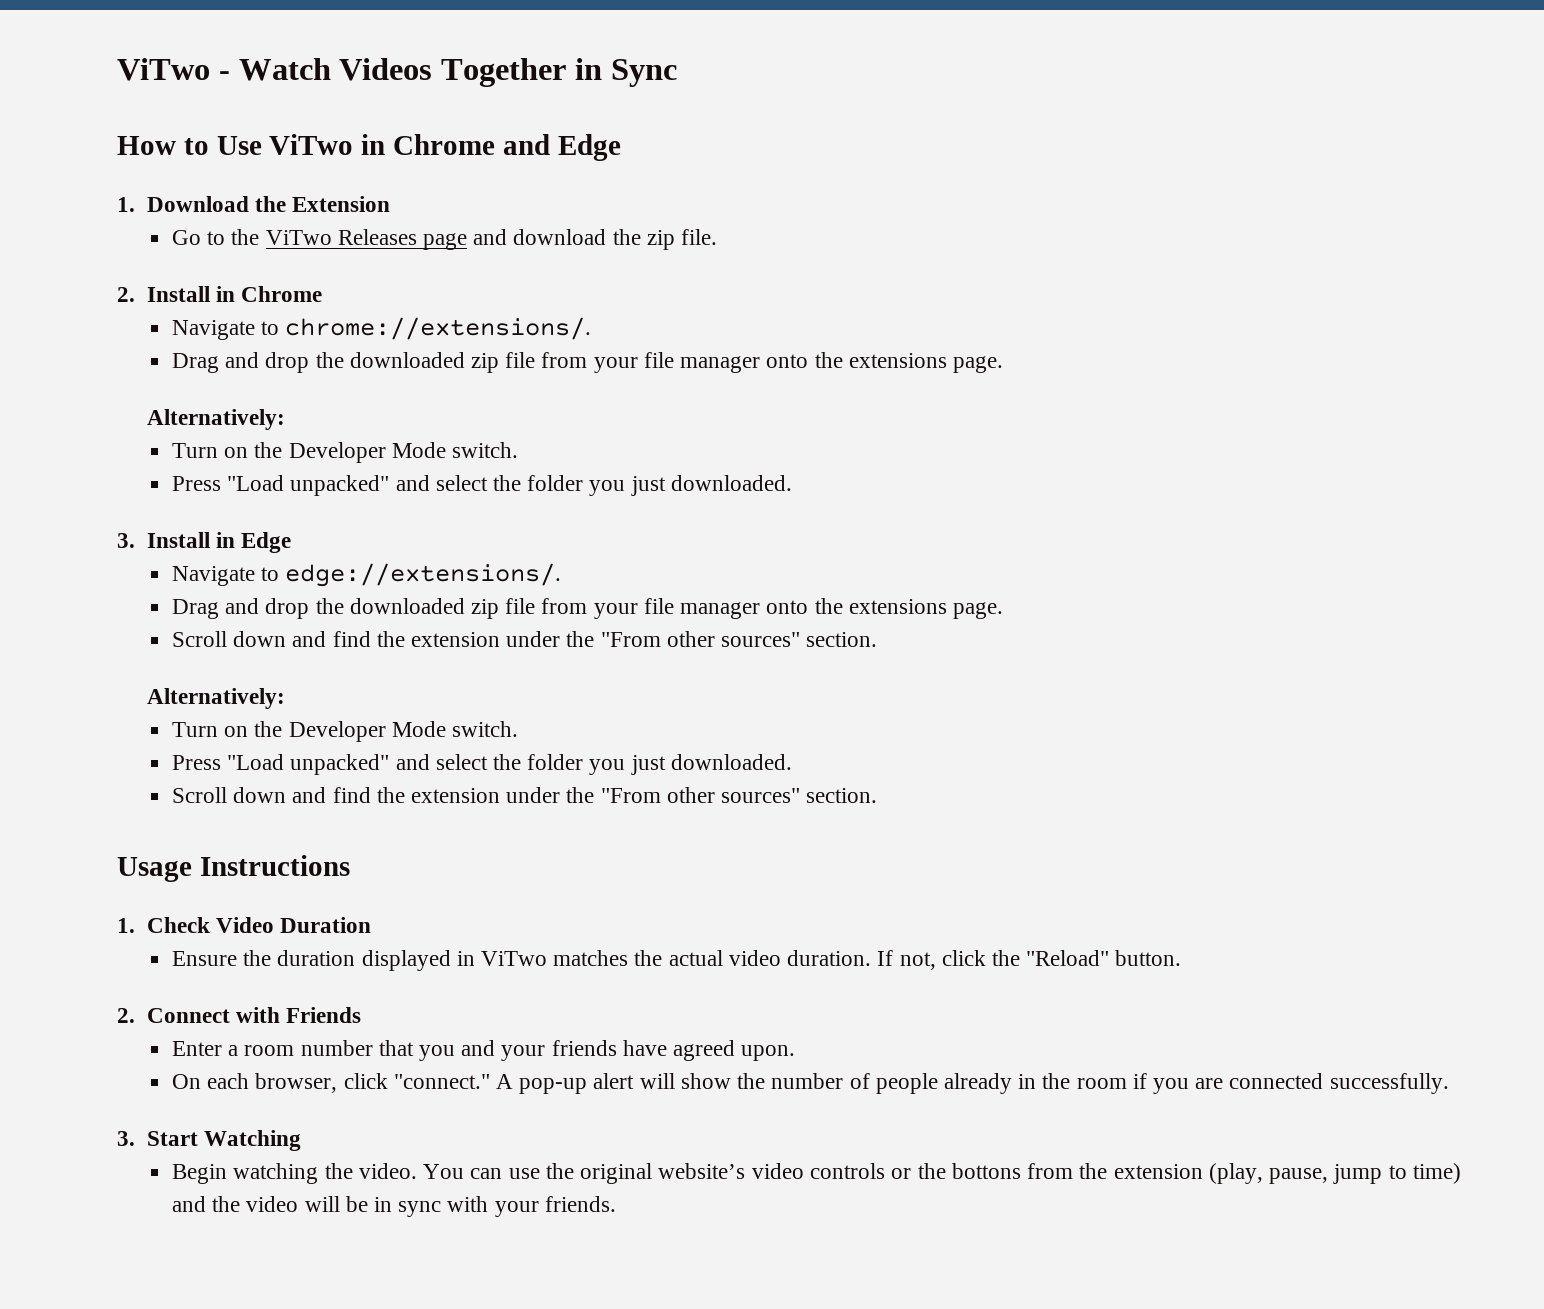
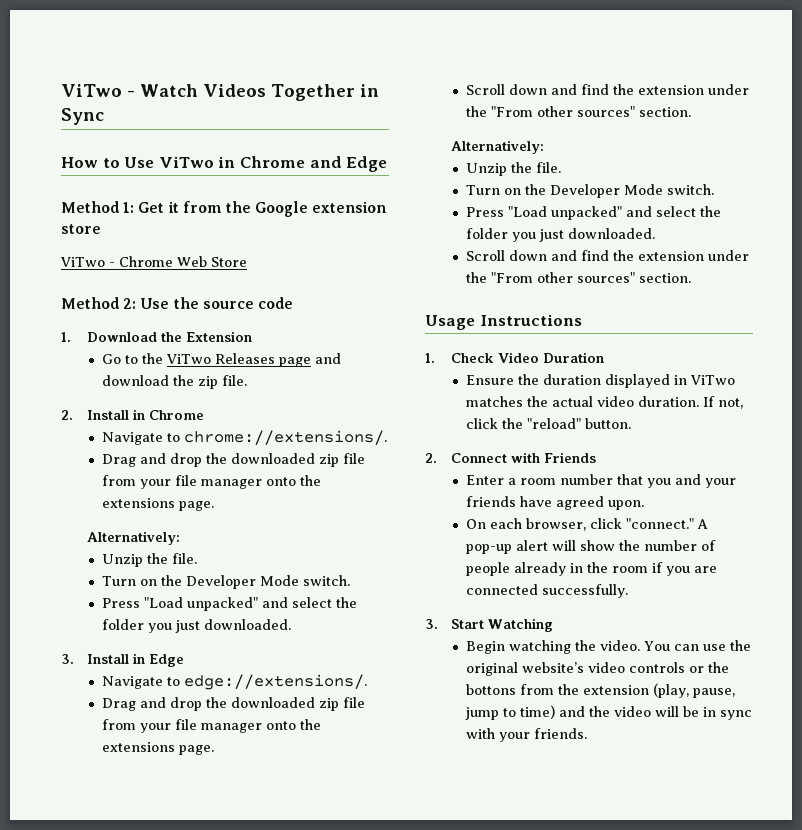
(621, 147) none -> [61,201,387,217] [61,224,101,234] [60,256,247,267] [61,297,293,309] // Method 1: Get it from the Google extension store // ViTwo - Chrome Web Store // Method 2: Use the source code
(285, 419) none -> [102,553,198,567] // Unzip the file.
(285, 698) none -> [466,162,562,176] // Unzip the file.
[1026,950,1110,966] "Reload" -> [527,418,582,429] "reload"

